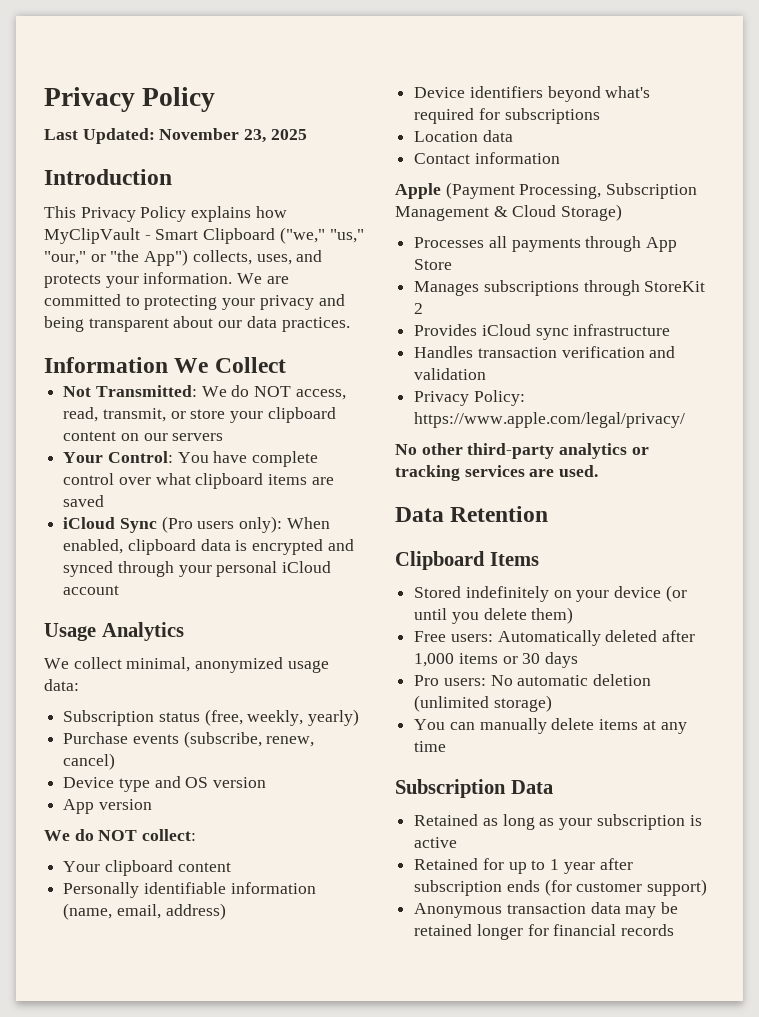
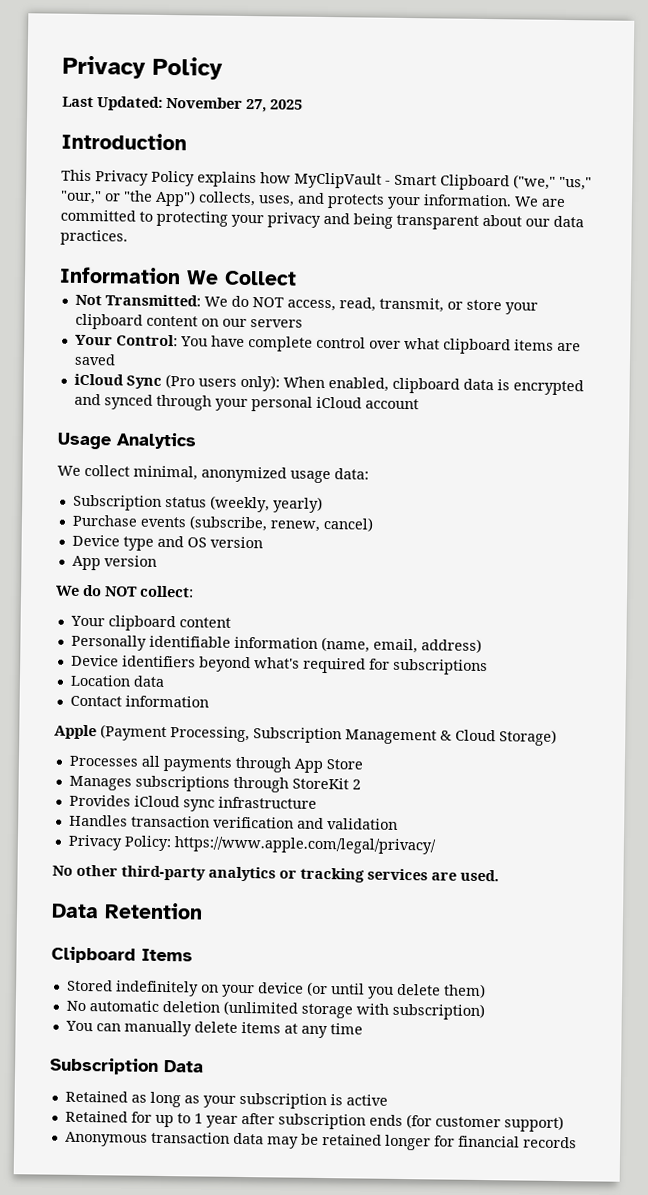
[244,129,267,143] 23, -> [246,98,267,113] 27,
[204,709,304,726] (free, weekly, -> [209,495,270,513] (weekly,
[414,630,696,646] [414,652,579,668] [414,675,486,686] Free users: Automatically deleted after 1,000 items or 30 days // Pro users: -> (486, 991) none
[493,695,552,712] storage) -> [300,1002,485,1021] storage with subscription)

